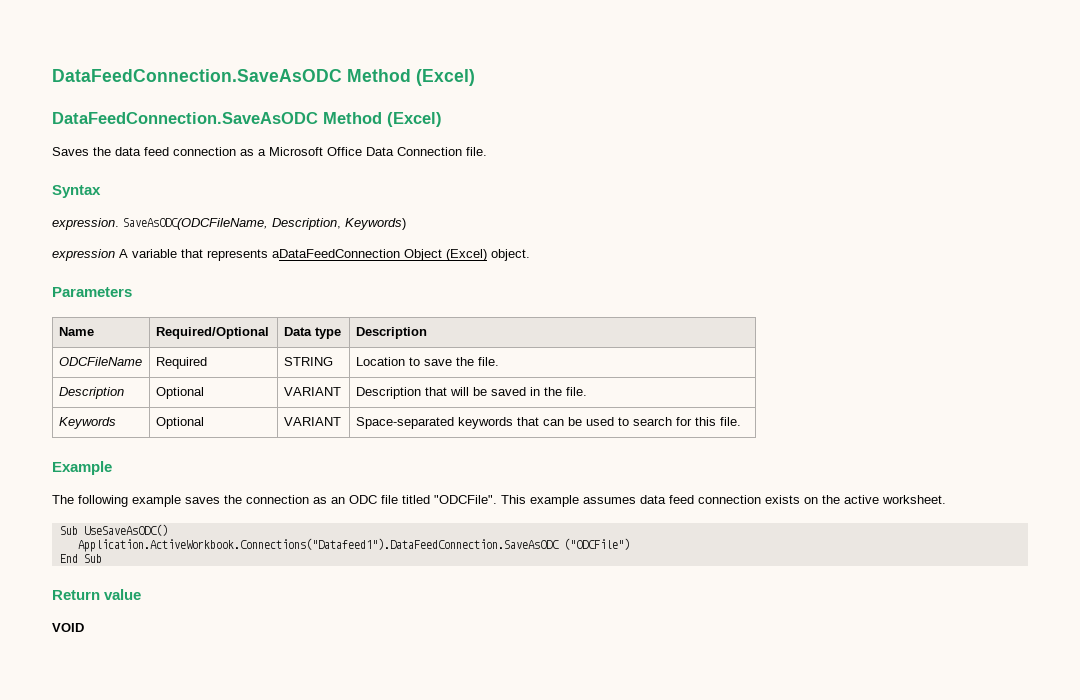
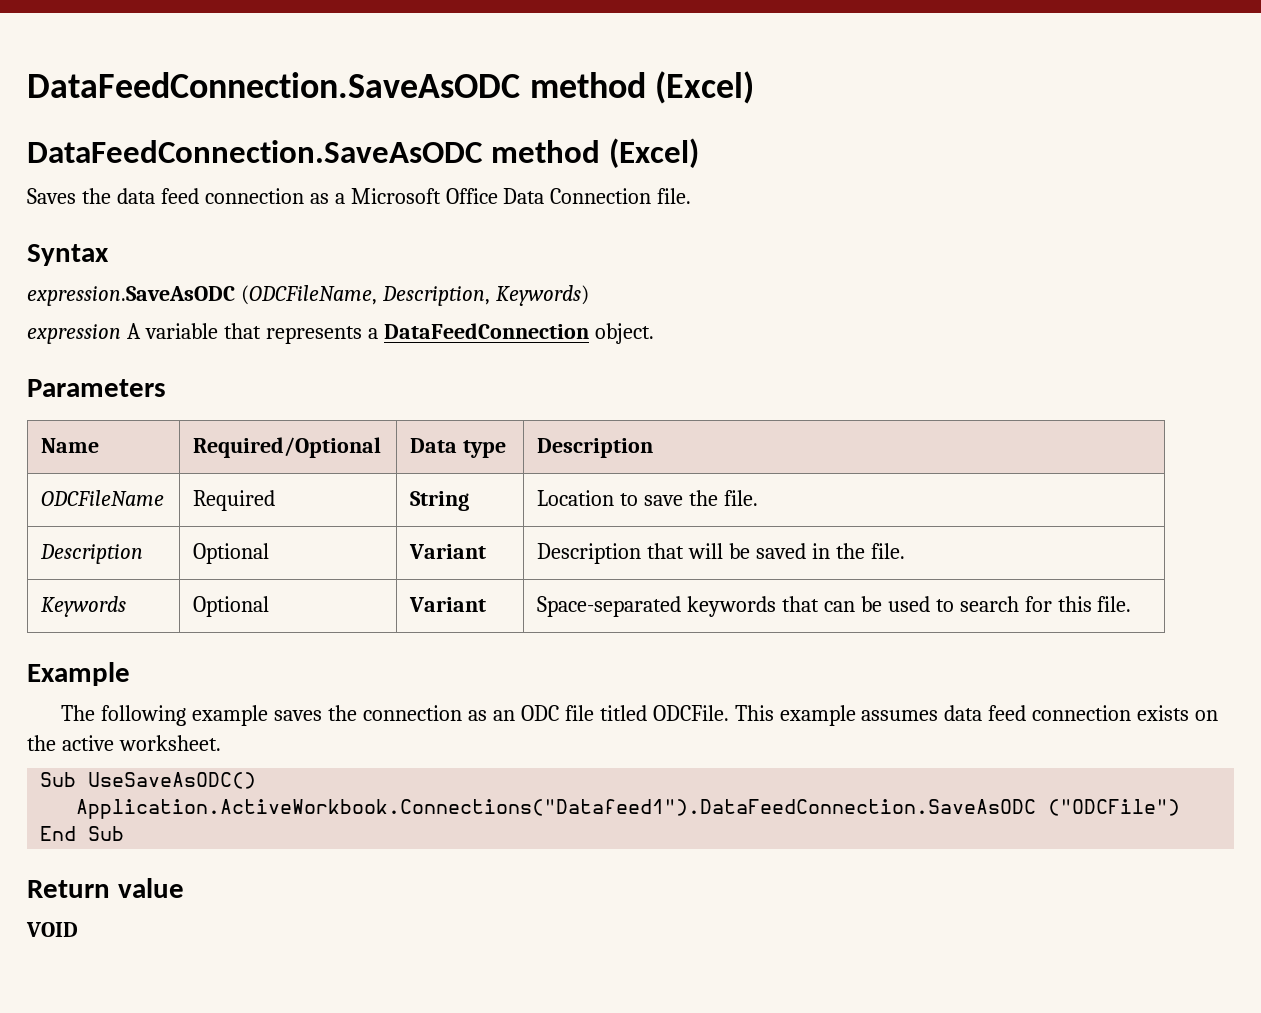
[52,69,411,82] DataFeedConnection.SaveAsODC Method -> [27,72,646,98] DataFeedConnection.SaveAsODC method
[323,112,382,124] Method -> [490,140,600,163] method
[52,218,268,230] expression. SaveAsODC(ODCFileName, -> [27,285,377,306] expression.SaveAsODC (ODCFileName,
[272,249,487,261] aDataFeedConnection Object (Excel) -> [367,323,589,339] a DataFeedConnection
[283,357,333,366] STRING -> [410,491,470,511] String
[283,387,341,396] VARIANT -> [409,544,487,559] Variant
[283,417,341,426] VARIANT -> [409,597,487,612] Variant
[434,495,497,504] "ODCFile". -> [652,705,729,721] ODCFile.

